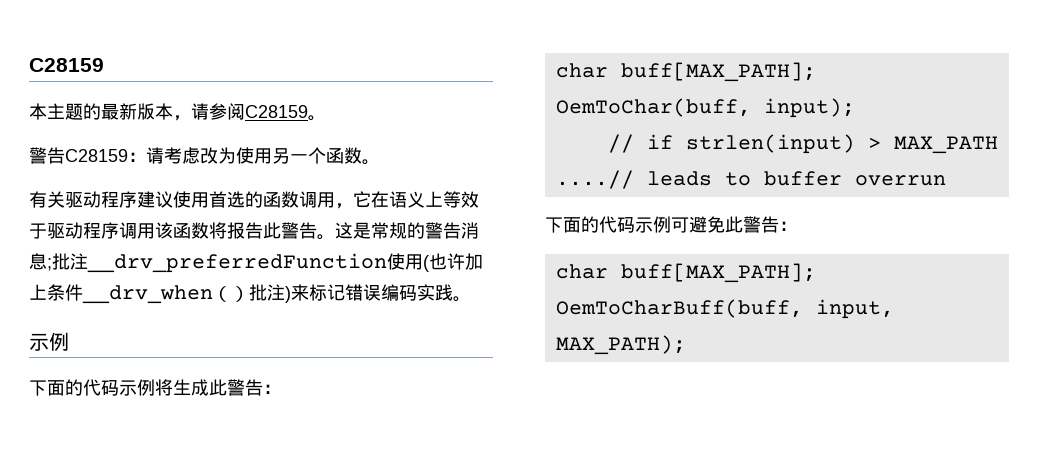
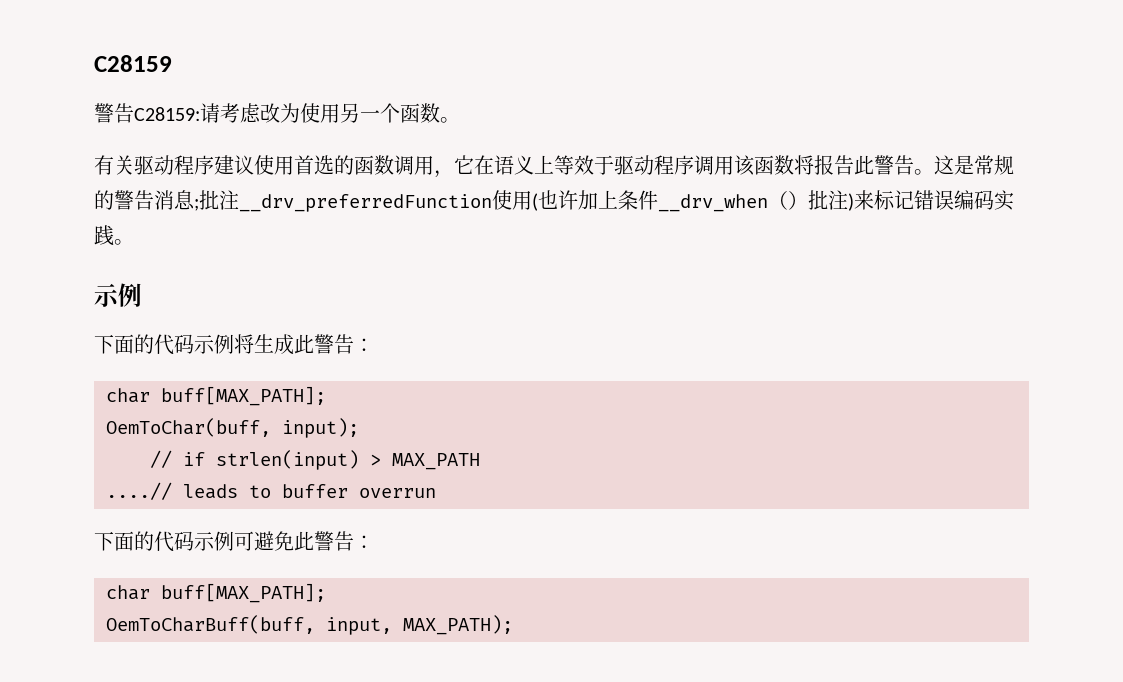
[29,58,104,72] [29,103,326,121] [29,147,146,164] C28159 // 本主题的最新版本，请参阅C28159。 // 警告C28159： -> [94,55,172,72] [94,103,200,123] C28159 // 警告C28159:

